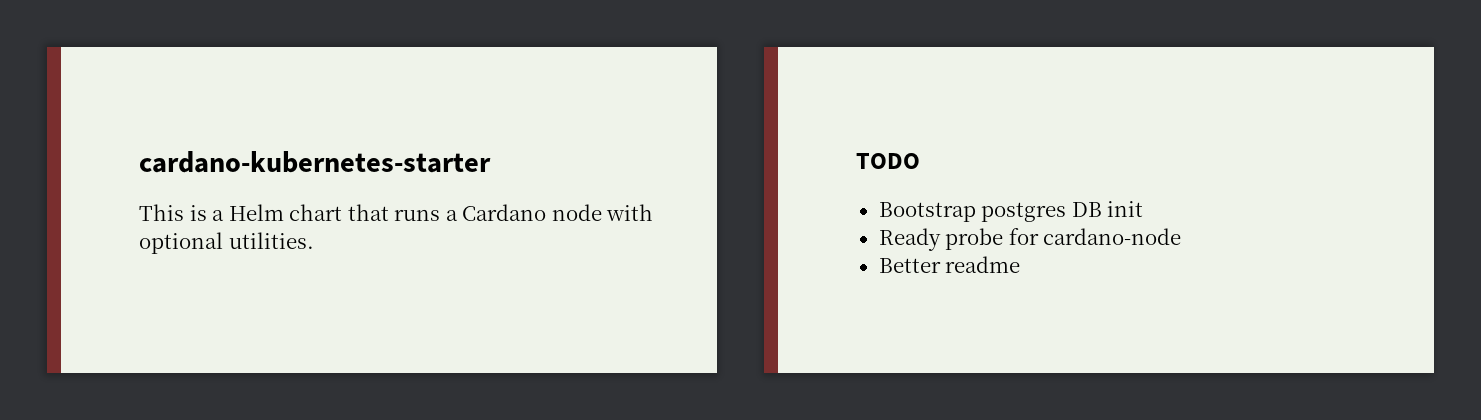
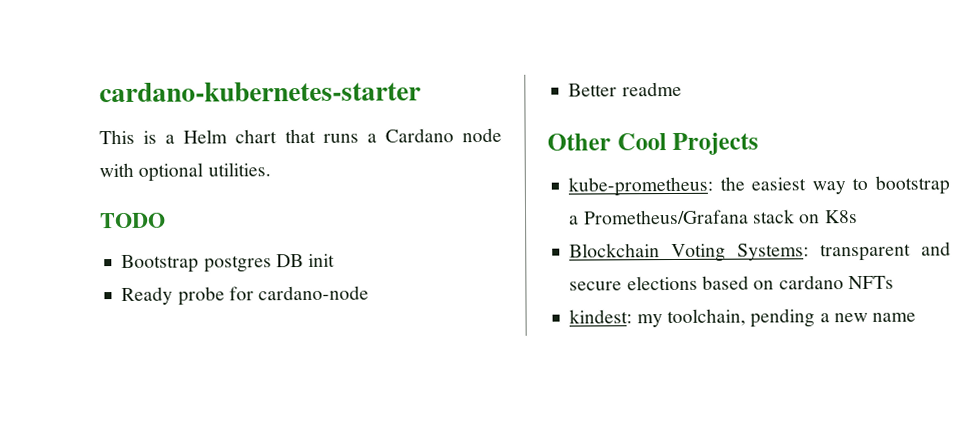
(1021, 264) none -> [547,132,760,156] [568,175,950,197] [569,209,858,225] [569,241,951,263] [569,275,894,291] [569,308,917,328] // Other Cool Projects // kube-prometheus: the easiest way to bootstrap a Prometheus/Grafana stack on K8s // Blockchain Voting Systems: transparent and secure elections based on cardano NFTs // kindest: my toolchain, pending a new name

